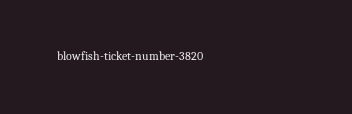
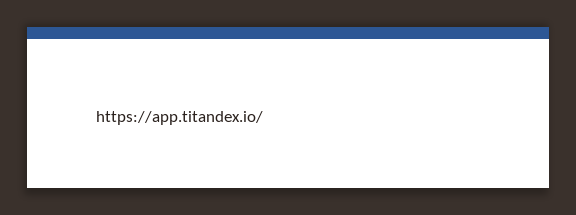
[57,51,203,60] blowfish-ticket-number-3820 -> [96,111,263,125] https://app.titandex.io/

